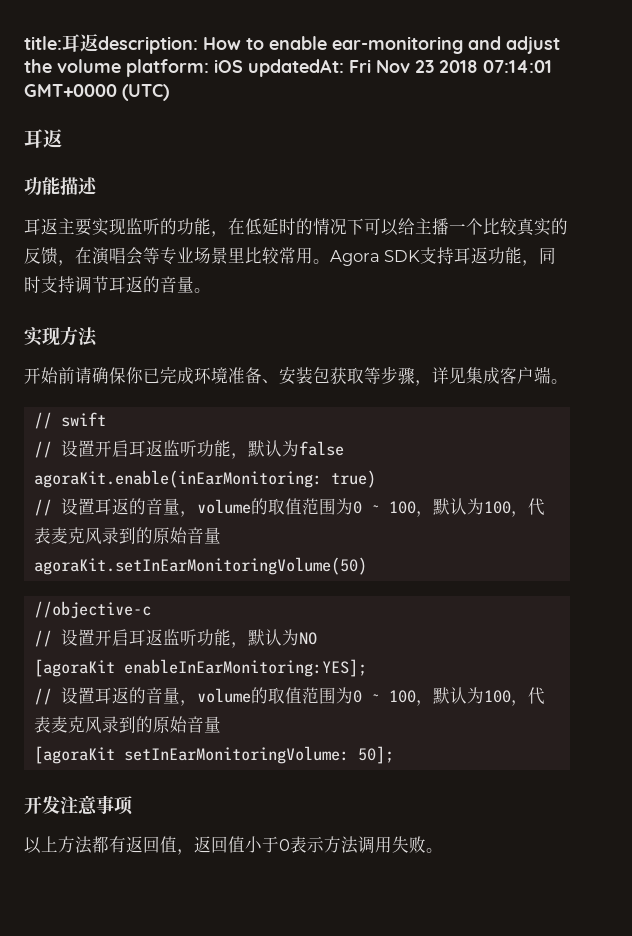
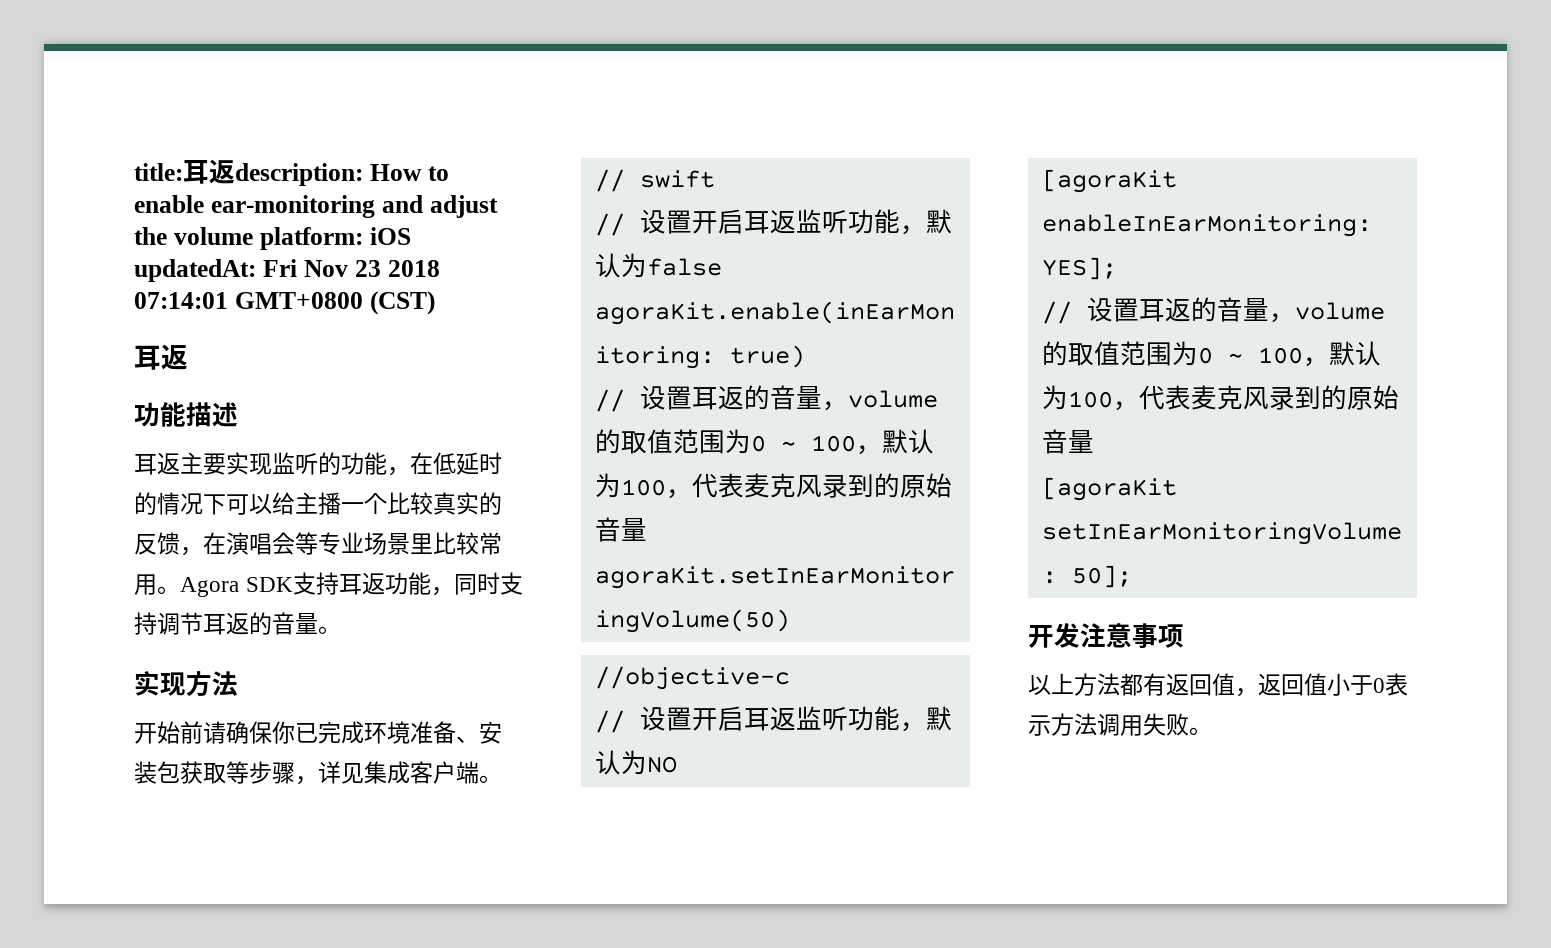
[24,84,169,101] GMT+0000 (UTC) -> [234,291,435,315] GMT+0800 (CST)

